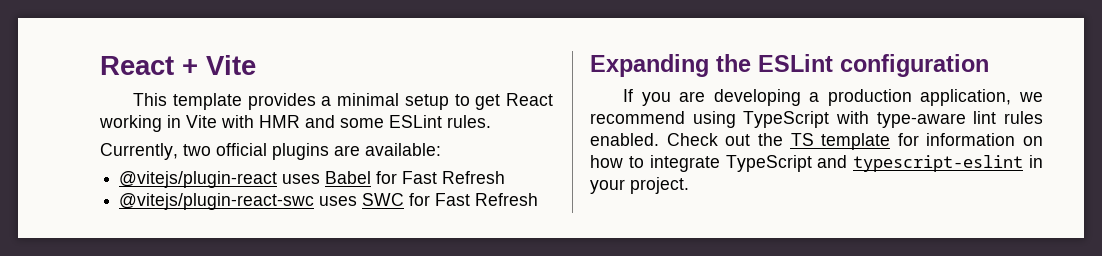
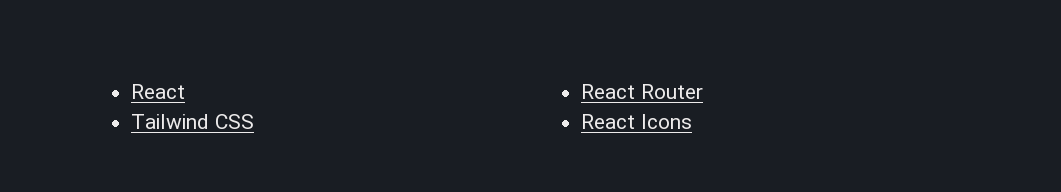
[100,55,256,75] [133,93,553,110] [99,115,491,132] [100,143,441,160] [119,171,506,188] [119,193,539,210] [590,54,989,77] [623,89,1043,106] [590,111,1043,128] [590,133,1043,150] [590,155,1043,172] [590,177,689,194] React + Vite // This template provides a minimal setup to get React working in Vite with HMR and some ESLint rules. // Currently, two official plugins are available: // @vitejs/plugin-react uses Babel for Fast Refresh // @vitejs/plugin-react-swc uses SWC for Fast Refresh // Expanding the ESLint configuration // If you are developing a production application, we recommend using TypeScript with type-aware lint rules enabled. Check out the TS template for information on how to integrate TypeScript and typescript-eslint in your project. -> [131,84,186,99] [131,114,255,129] [581,84,704,99] [581,114,693,129] React // Tailwind CSS // React Router // React Icons

